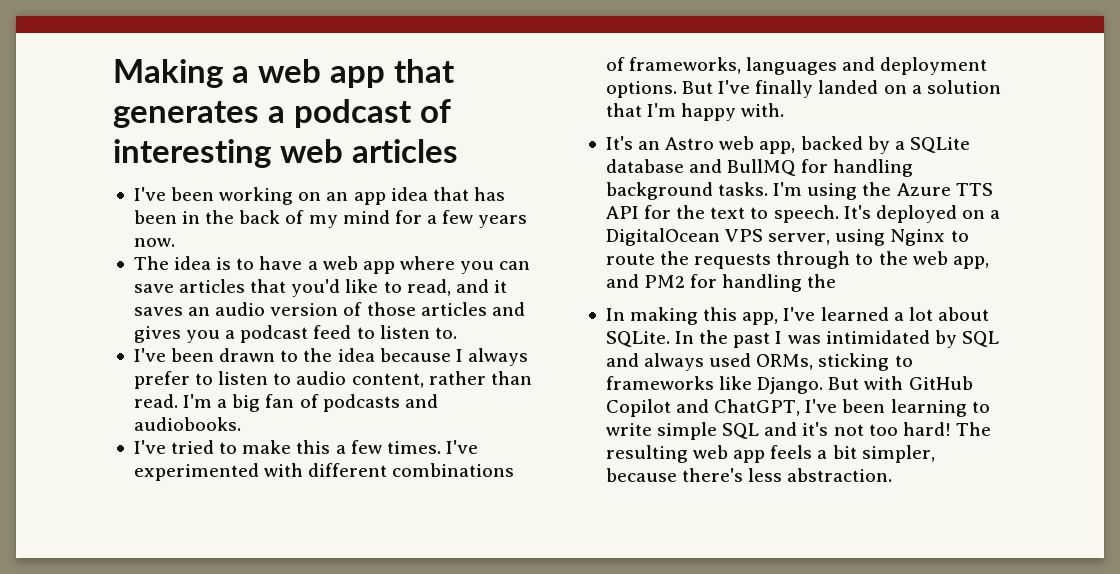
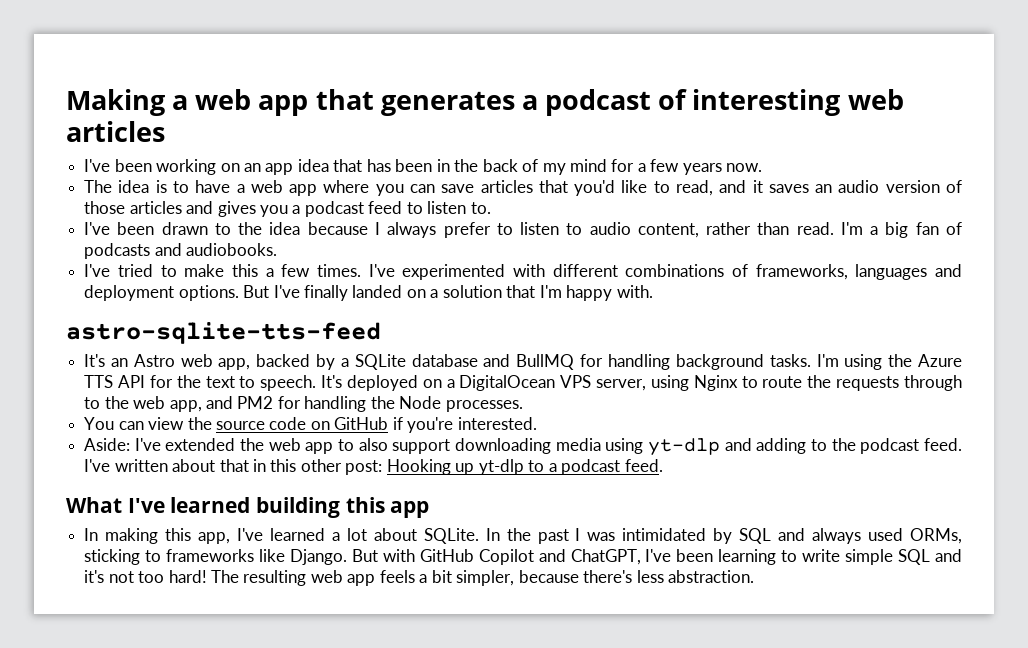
(785, 110) none -> [66,322,381,344] // astro-sqlite-tts-feed
(837, 281) none -> [399,396,523,412] [84,417,537,433] [84,438,962,456] [84,459,663,475] [66,497,430,518] Node processes. // You can view the source code on GitHub if you're interested. // Aside: I've extended the web app to also support downloading media using yt-dlp and adding to the podcast feed. I've written about that in this other post: Hooking up yt-dlp to a podcast feed. // What I've learned building this app

